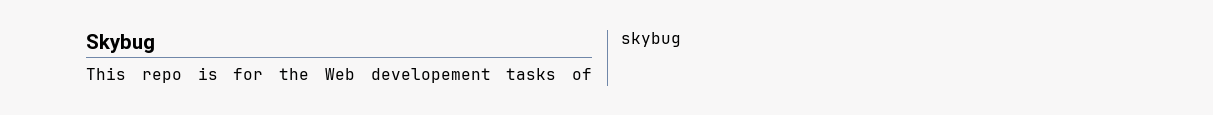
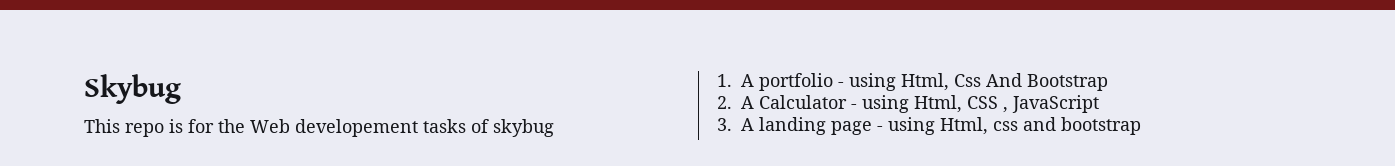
(681, 39) none -> [717,73,1108,91] [717,95,1099,113] [717,117,1141,135] // 1. A portfolio - using Html, Css And Bootstrap // 2. A Calculator - using Html, CSS , JavaScript // 3. A landing page - using Html, css and bootstrap

